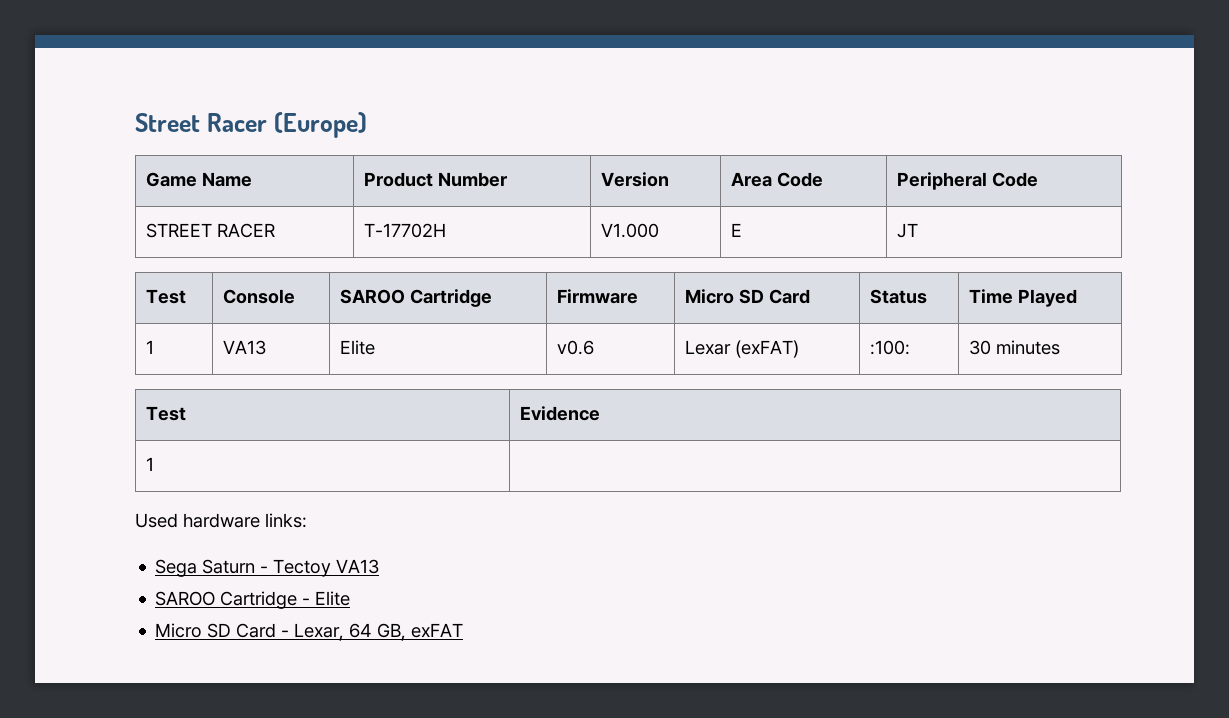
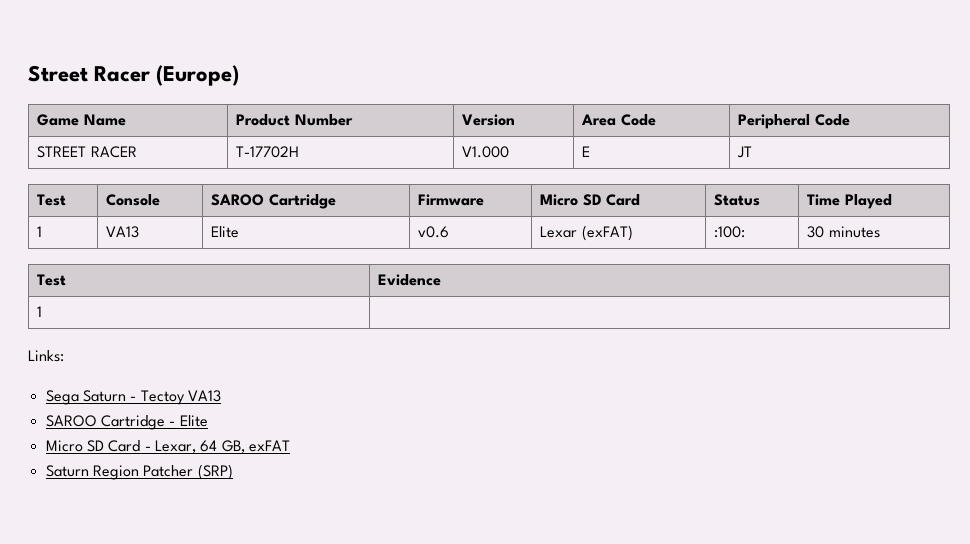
[135,513,307,528] Used hardware links: -> [28,350,64,362] Links:
(464, 630) none -> [45,464,233,480] // Saturn Region Patcher (SRP)

